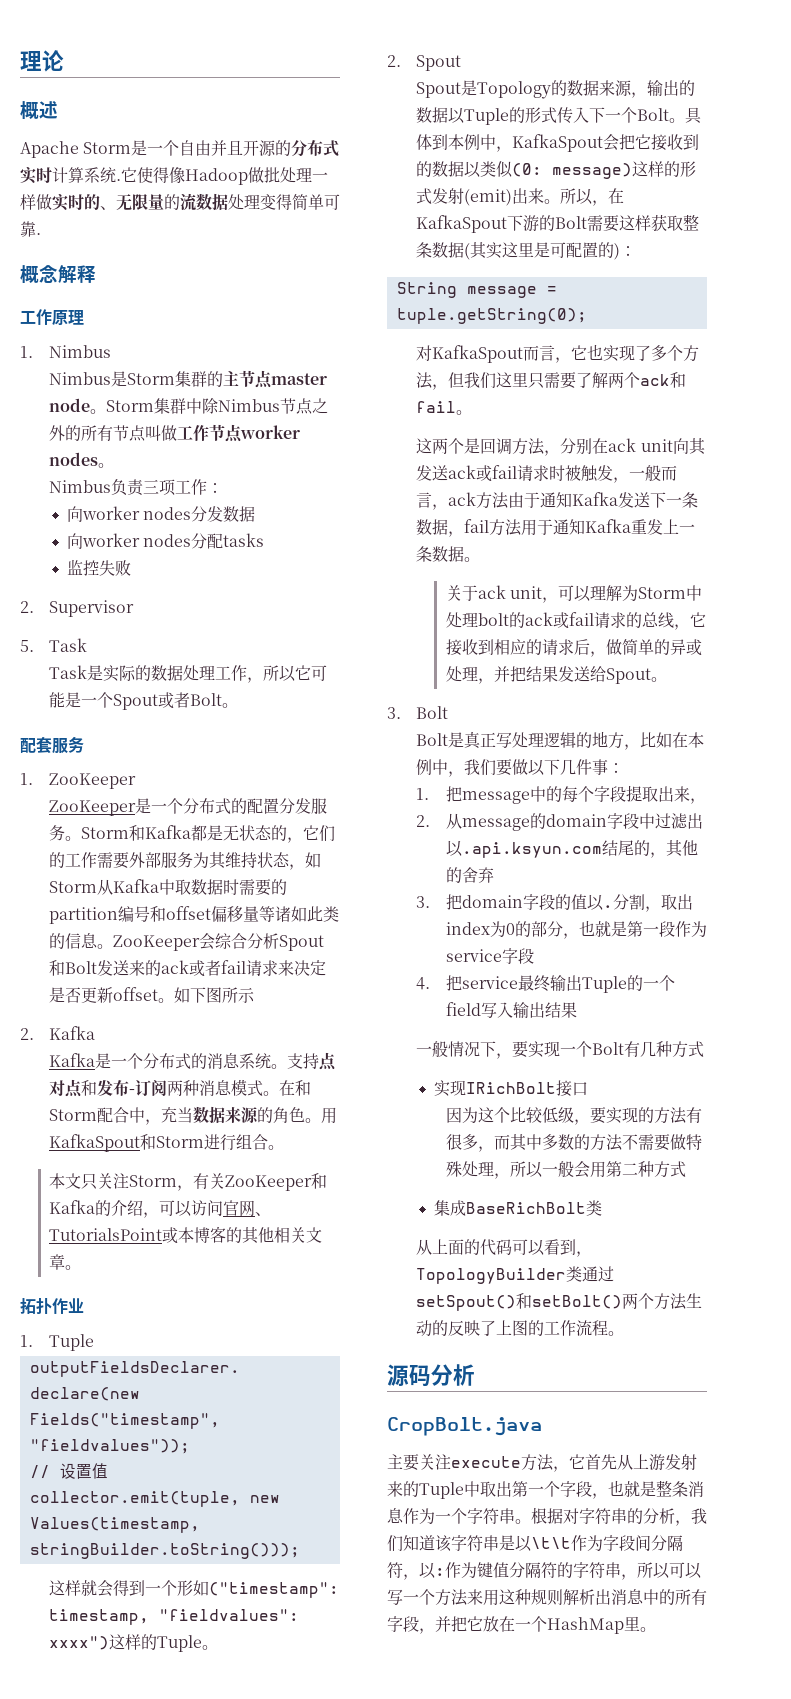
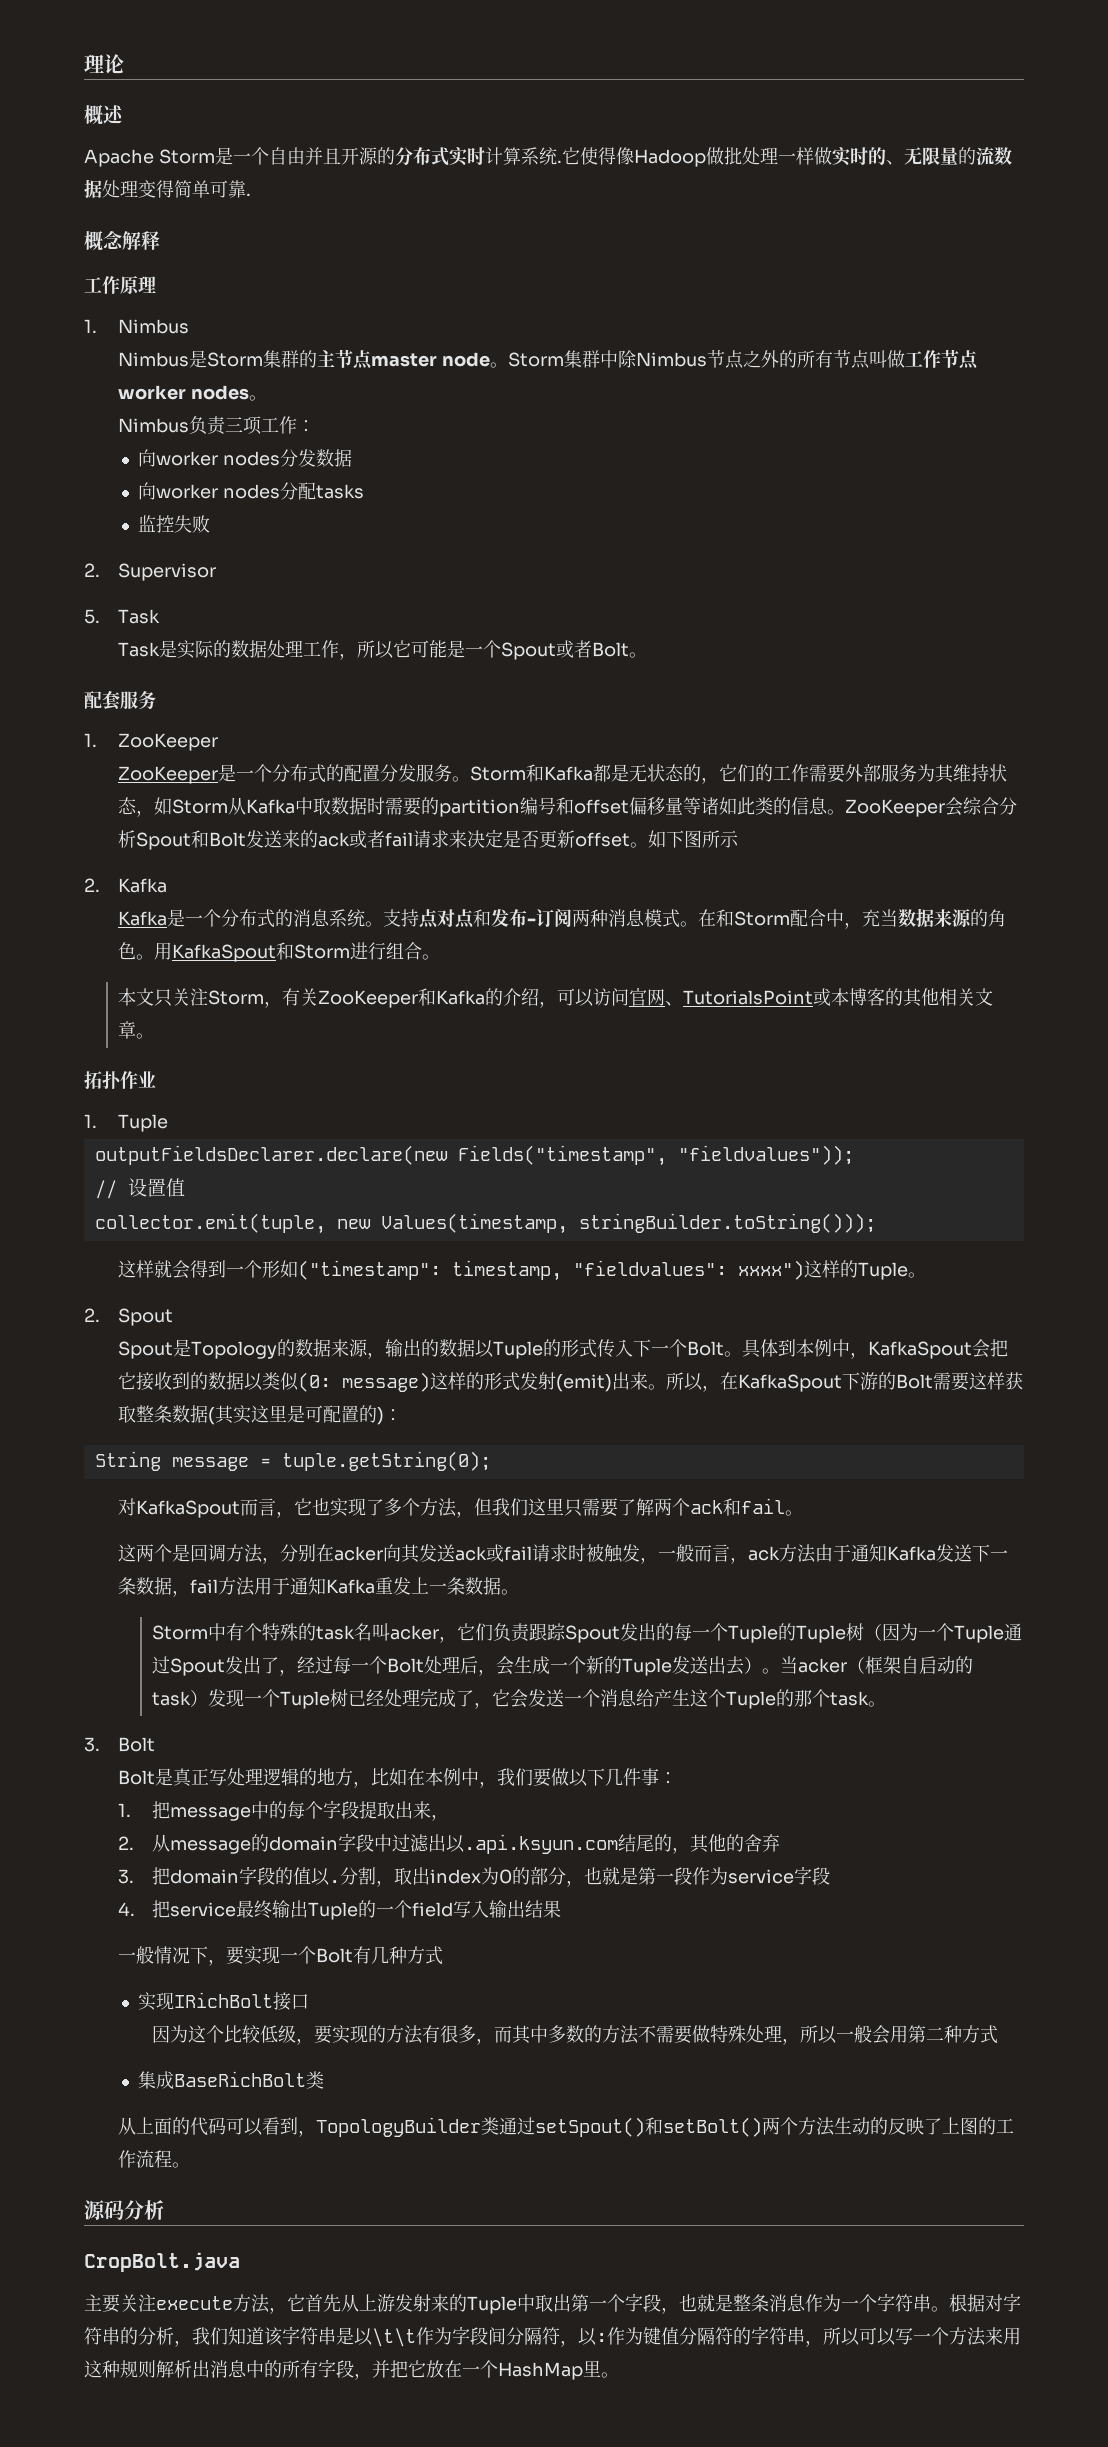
[608,438,673,452] ack unit -> [334,1546,384,1561] acker
[445,585,702,603] [445,612,706,630] [445,639,702,657] [445,666,651,684] 关于ack unit，可以理解为Storm中处理bolt的ack或fail请求的总线，它接收到相应的请求后，做简单的异或处理，并把结果发送给Spout -> [152,1623,1023,1643] [152,1656,974,1676] [152,1688,870,1709] Storm中有个特殊的task名叫acker，它们负责跟踪Spout发出的每一个Tuple的Tuple树（因为一个Tuple通过Spout发出了，经过每一个Bolt处理后，会生成一个新的Tuple发送出去）。当acker（框架自启动的task）发现一个Tuple树已经处理完成了，它会发送一个消息给产生这个Tuple的那个task

